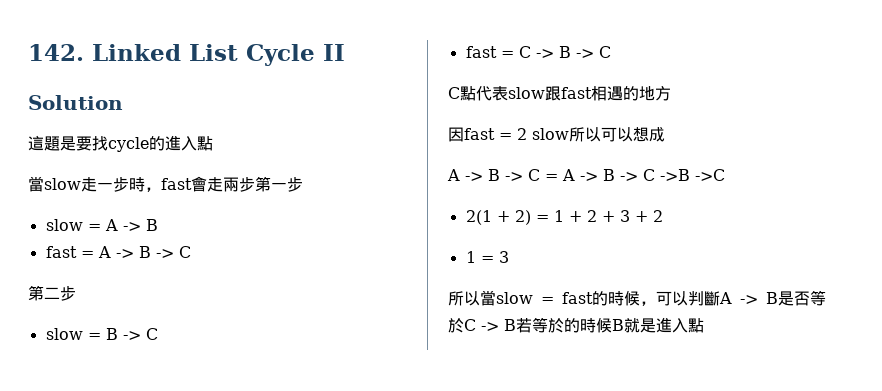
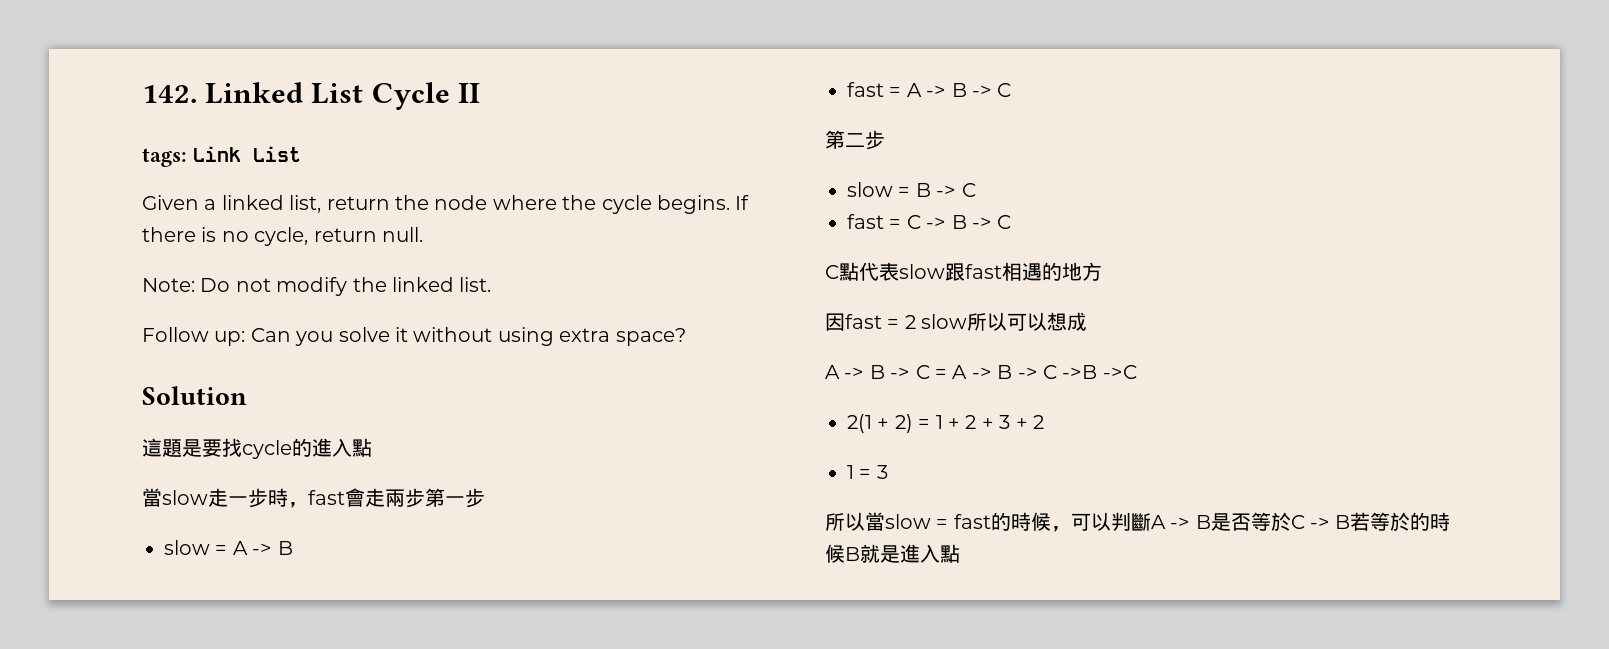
(345, 52) none -> [142,146,301,167] [142,195,750,214] [142,227,423,246] [142,277,492,296] [142,327,686,346] // tags: Link List // Given a linked list, return the node where the cycle begins. If there is no cycle, return null. // Note: Do not modify the linked list. // Follow up: Can you solve it without using extra space?

